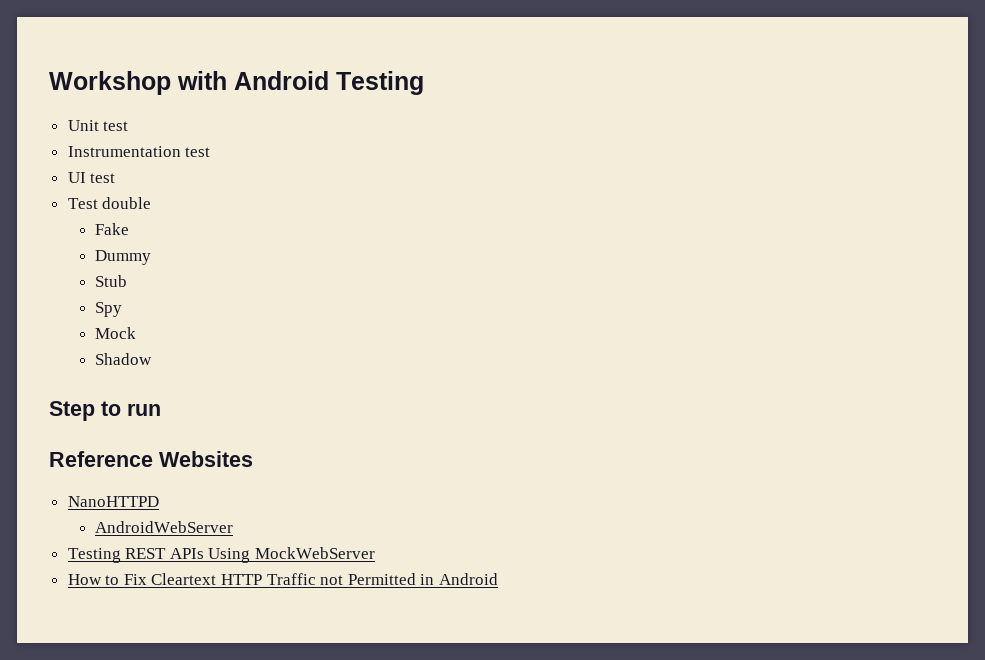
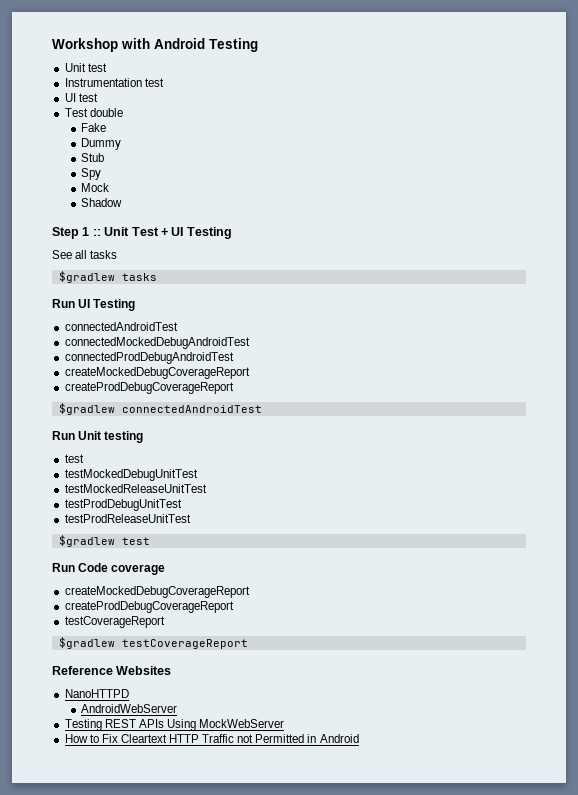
[101,401,161,416] to run -> [82,227,232,239] [52,250,118,259] [58,271,157,283] [52,299,136,311] [64,322,178,331] [64,337,250,349] [64,352,234,364] [64,367,250,379] [64,382,234,394] [58,403,262,415] [52,431,144,443] [64,454,84,463] [64,469,198,481] [64,484,207,493] [64,499,182,511] [64,514,191,523] [58,535,150,547] [52,563,166,575] [64,586,250,598] [64,601,234,613] [64,616,165,628] [58,637,248,649] 1 :: Unit Test + UI Testing // See all tasks // $gradlew tasks // Run UI Testing // connectedAndroidTest // connectedMockedDebugAndroidTest // connectedProdDebugAndroidTest // createMockedDebugCoverageReport // createProdDebugCoverageReport // $gradlew connectedAndroidTest // Run Unit testing // test // testMockedDebugUnitTest // testMockedReleaseUnitTest // testProdDebugUnitTest // testProdReleaseUnitTest // $gradlew test // Run Code coverage // createMockedDebugCoverageReport // createProdDebugCoverageReport // testCoverageReport // $gradlew testCoverageReport

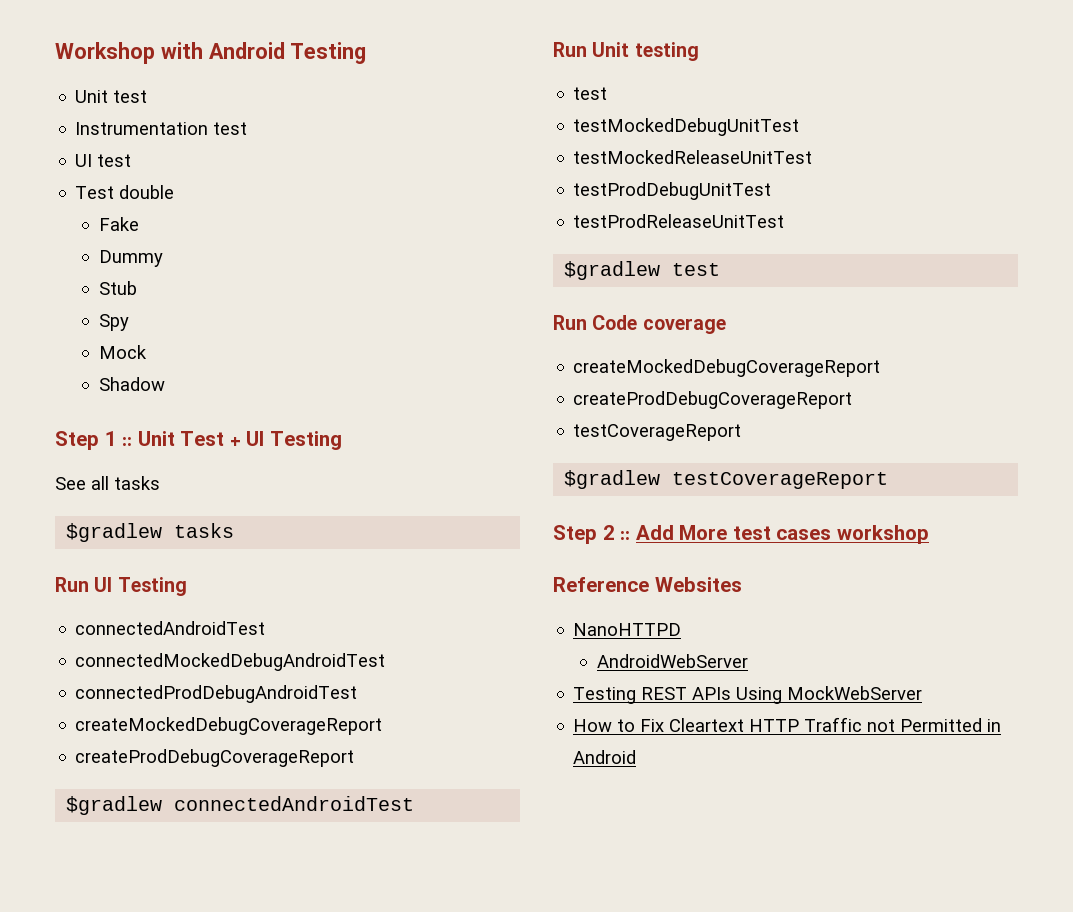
(248, 644) none -> [553,525,929,544] // Step 2 :: Add More test cases workshop

